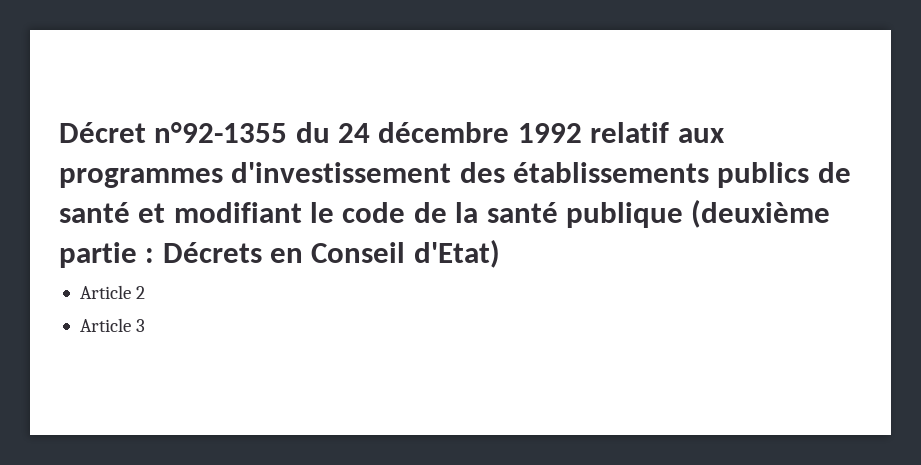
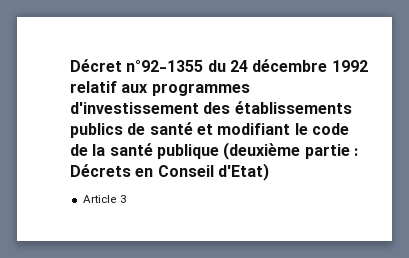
[79,285,146,299] // Article 2 -> (269, 172) none

